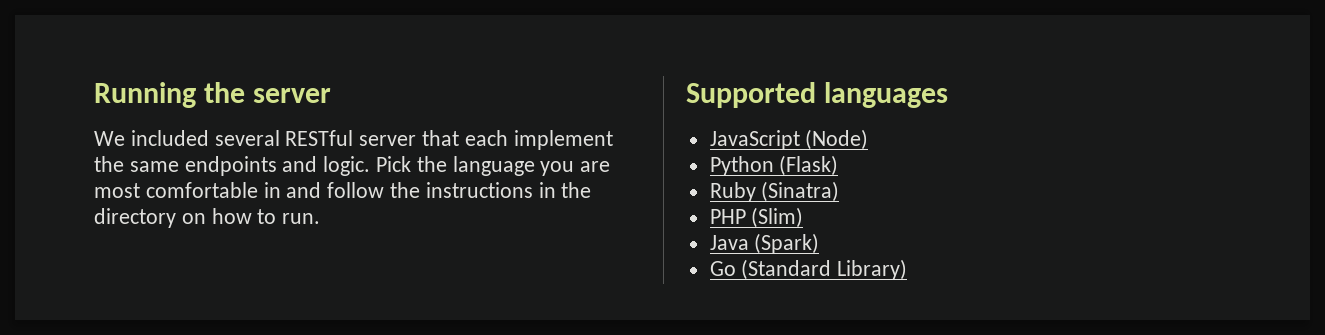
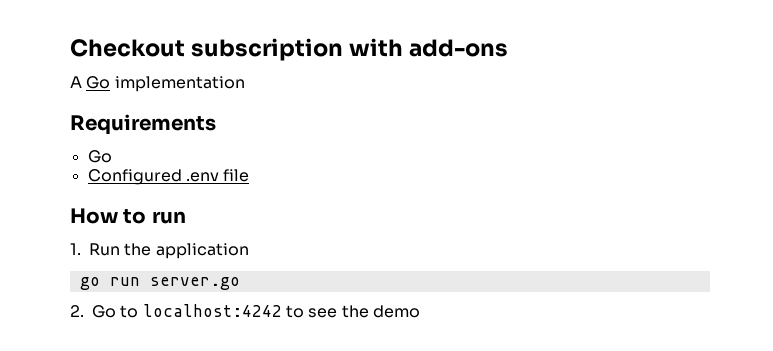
[94,82,332,108] [94,130,613,150] [94,156,611,176] [94,182,592,198] [94,208,321,228] [686,82,949,108] [709,129,869,150] [709,155,839,176] [709,181,840,202] [709,207,804,228] [709,233,820,254] [709,259,908,280] Running the server // We included several RESTful server that each implement the same endpoints and logic. Pick the language you are most comfortable in and follow the instructions in the directory on how to run. // Supported languages // JavaScript (Node) // Python (Flask) // Ruby (Sinatra) // PHP (Slim) // Java (Spark) // Go (Standard Library) -> [70,38,509,61] [70,76,245,92] [70,114,216,135] [87,150,112,163] [87,169,250,185] [70,208,186,224] [70,243,249,259] [79,277,240,290] [70,304,420,318] Checkout subscription with add-ons // A Go implementation // Requirements // Go // Configured .env file // How to run // 1. Run the application // go run server.go // 2. Go to localhost:4242 to see the demo

